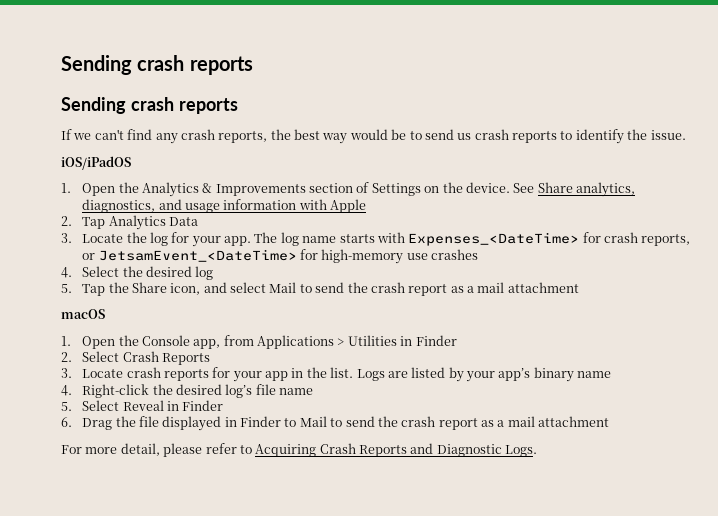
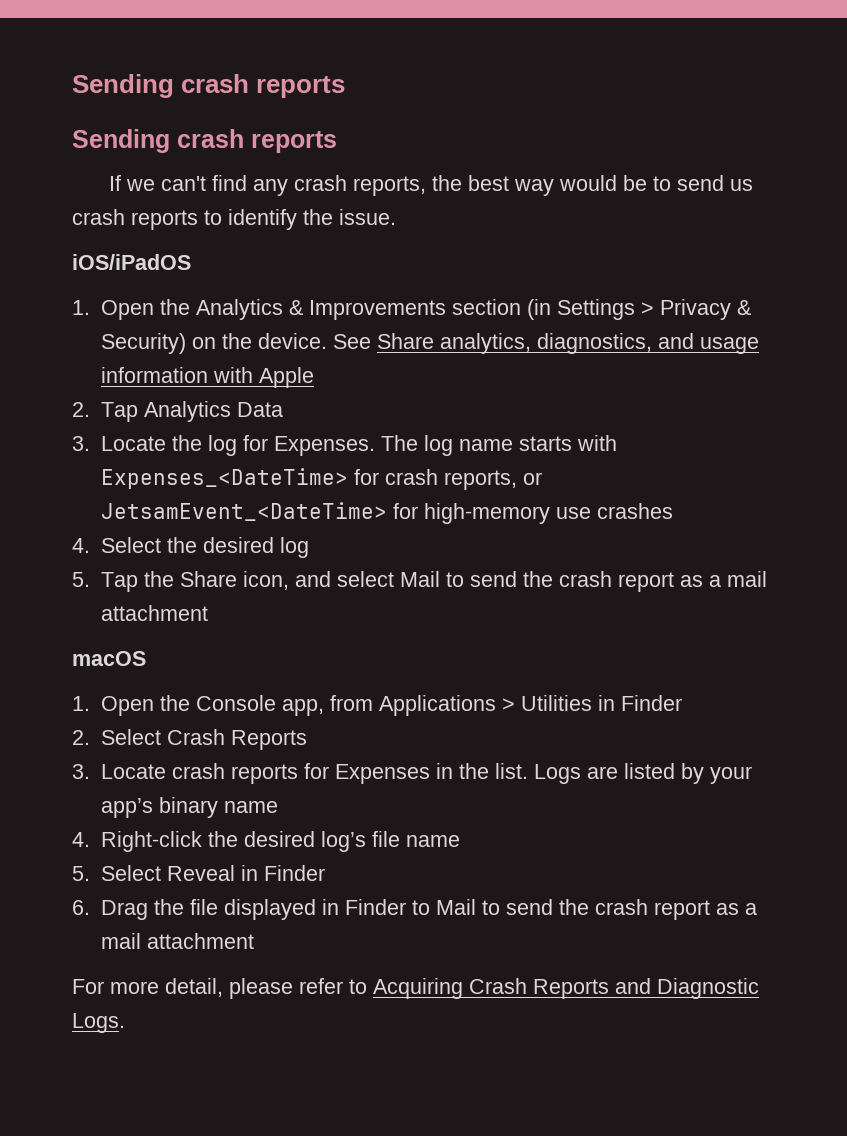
[356,182,421,196] of Settings -> [526,299,751,320] [100,333,186,354] (in Settings > Privacy & Security)
[191,236,252,247] your app. -> [273,436,375,456] Expenses.
[232,371,289,382] your app -> [334,764,430,784] Expenses

